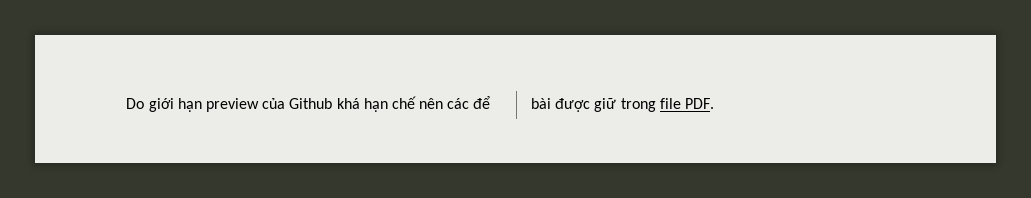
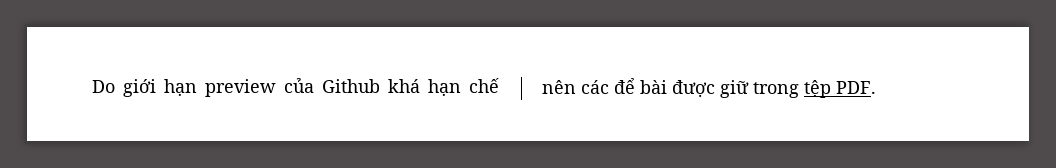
[659,98,681,109] file -> [804,80,831,98] tệp

